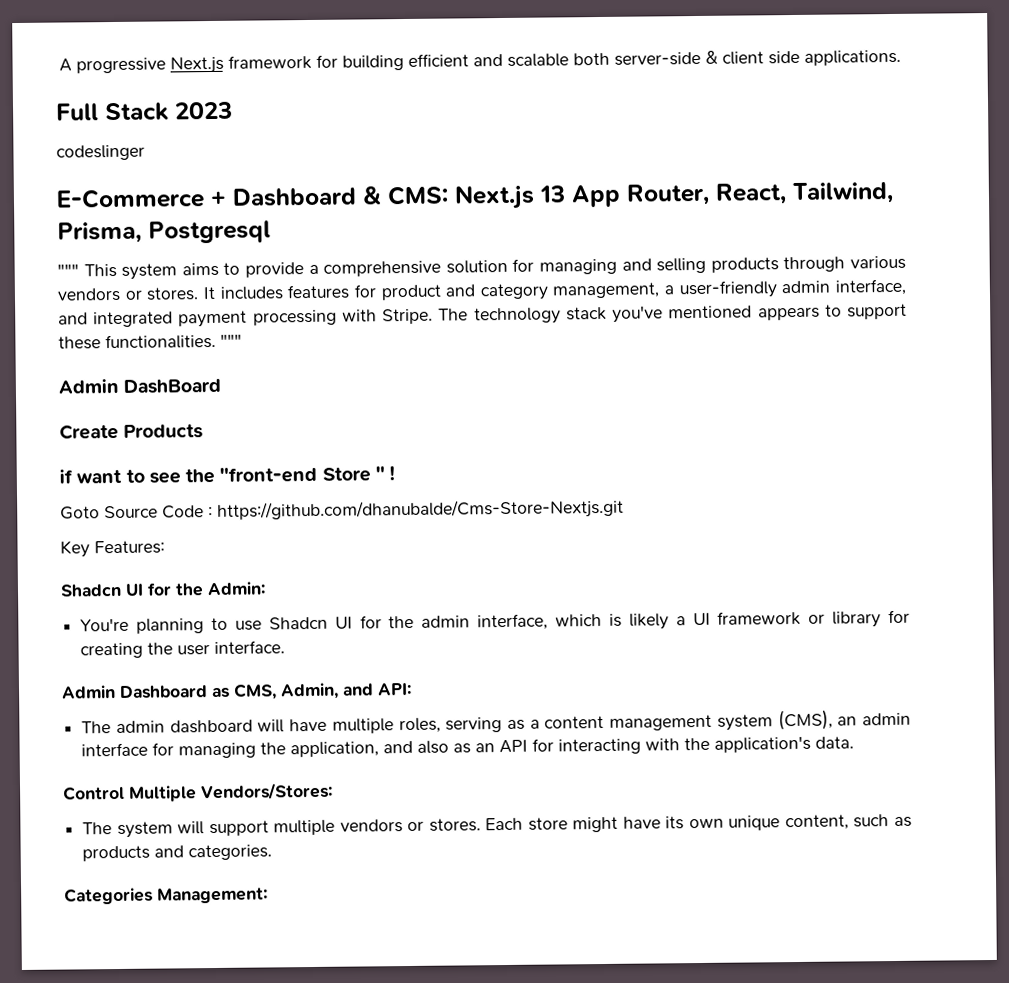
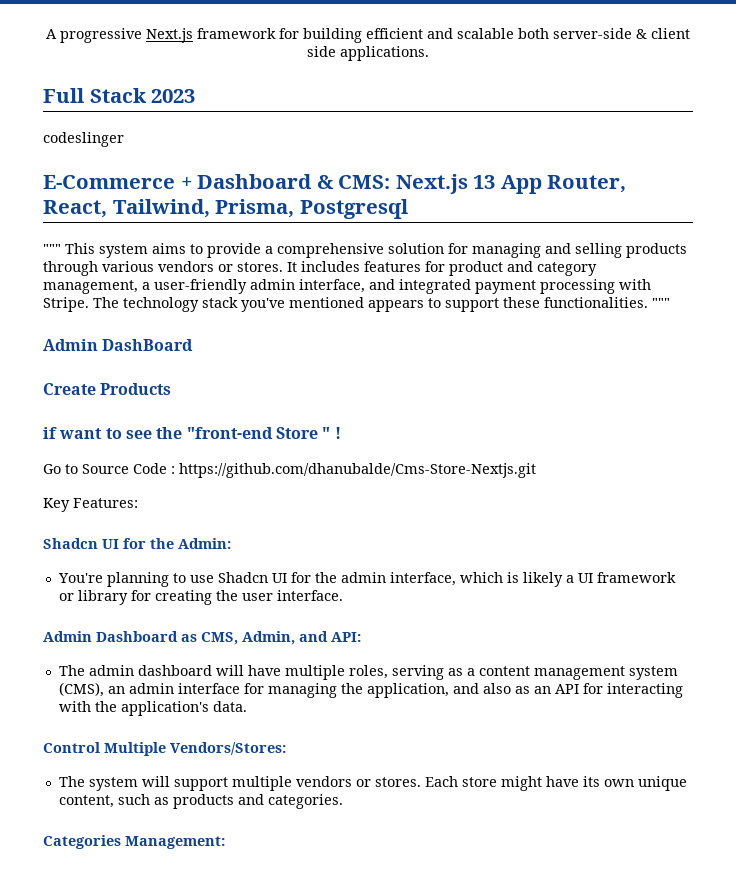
[60,506,100,520] Goto -> [43,464,78,474] Go to

